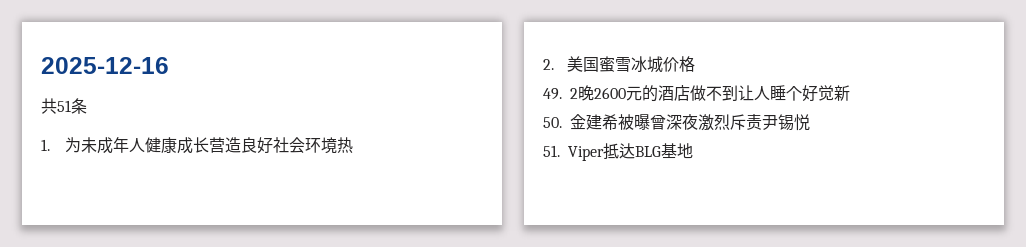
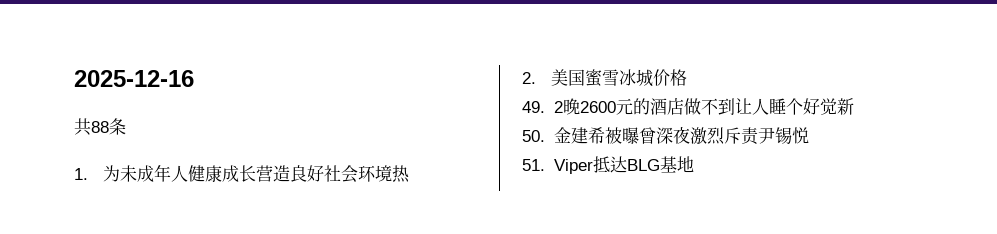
[57,100,71,112] 51 -> [91,121,109,133] 88

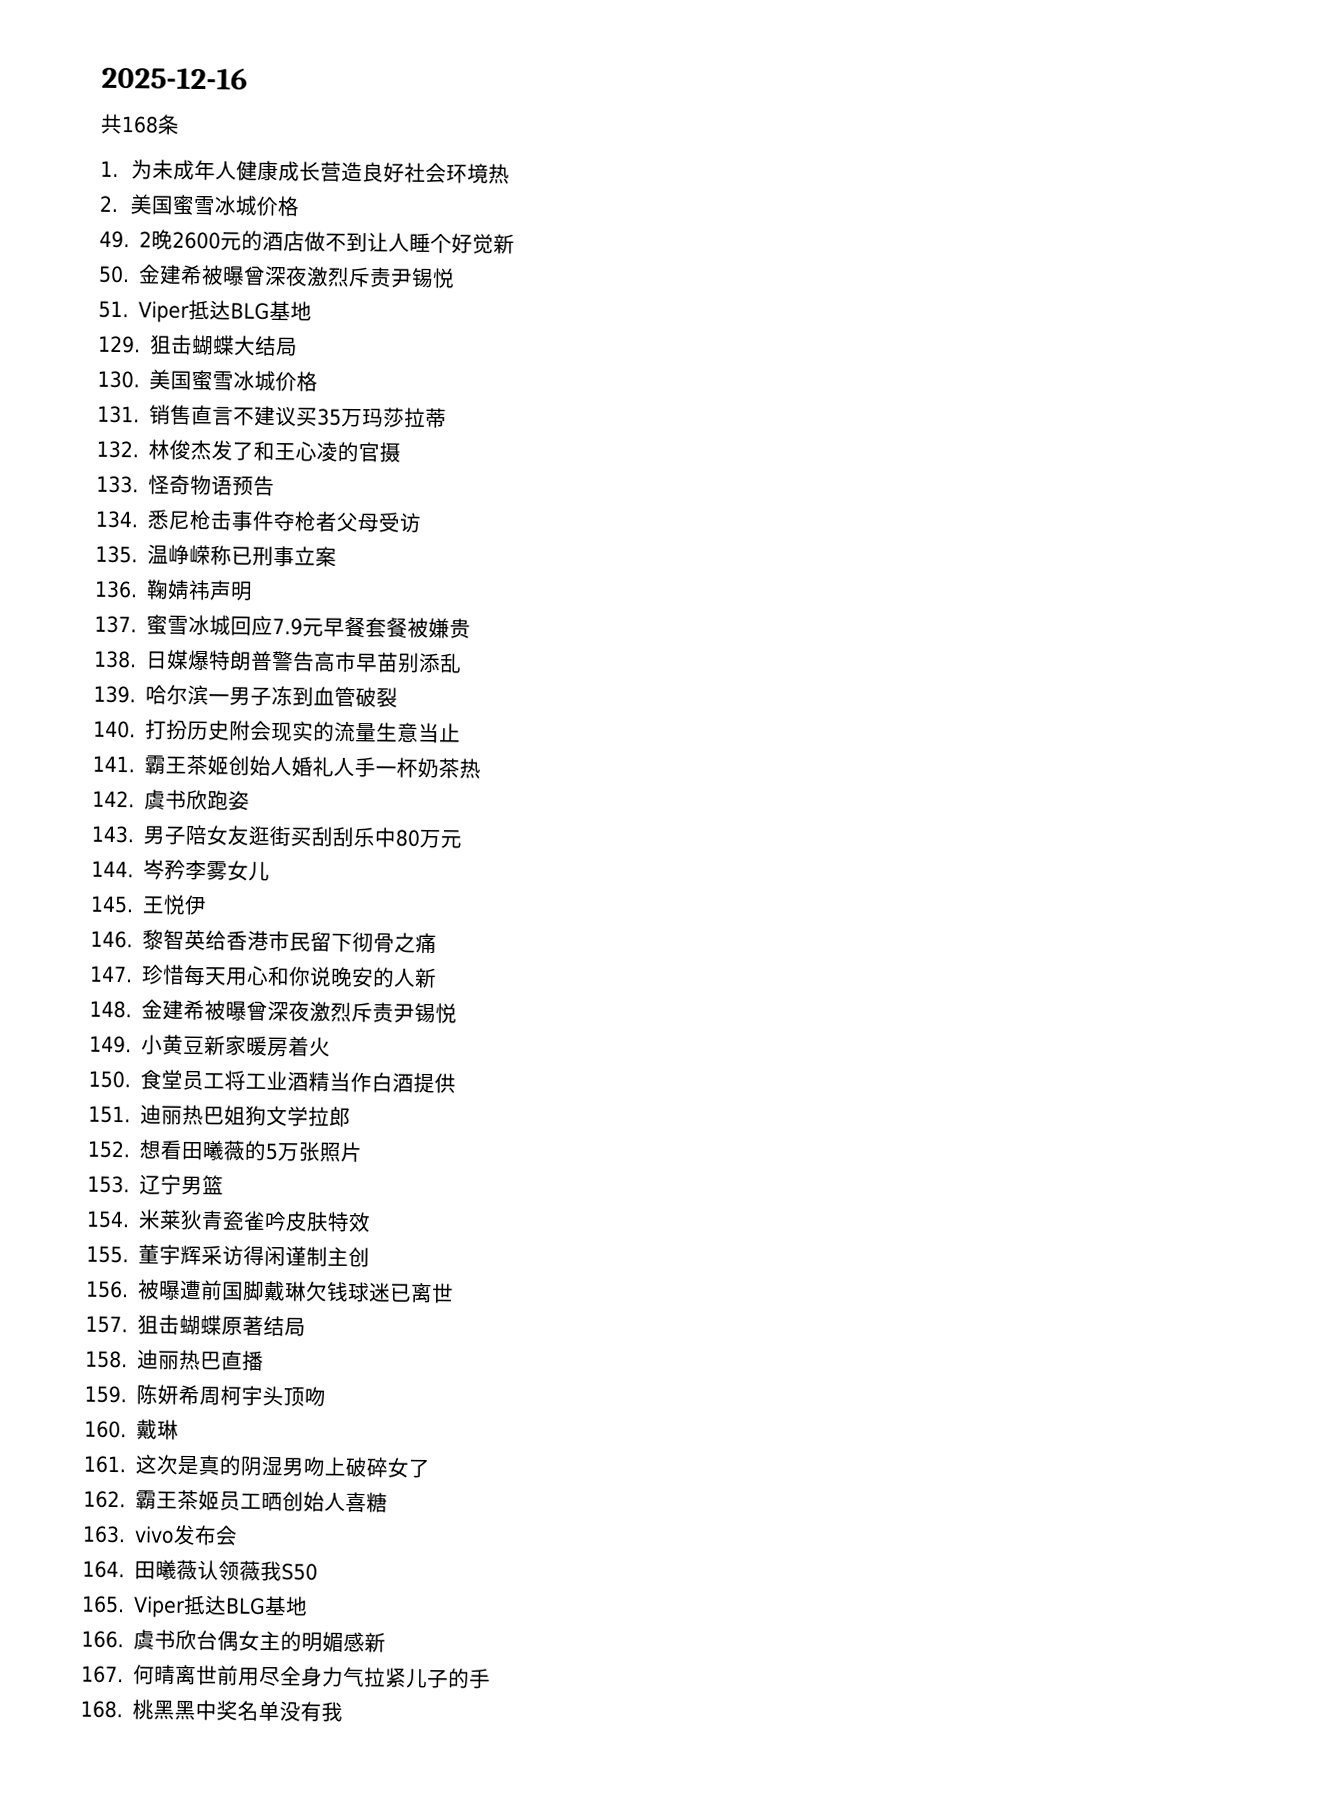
[91,121,109,133] 88 -> [121,116,159,134] 168
(694, 164) none -> [98,334,299,357] [97,369,319,392] [97,404,448,429] [96,439,402,463] [96,474,276,497] [95,509,423,533] [95,544,338,567] [94,579,254,601] [94,614,472,639] [94,649,463,674] [93,684,399,708] [93,719,462,744] [92,754,482,779] [92,789,251,811] [91,824,463,849] [91,859,271,881] [90,894,208,916] [90,929,438,955] [90,964,438,989] [89,999,458,1024] [89,1034,332,1058] [88,1069,457,1094] [88,1104,352,1128] [87,1139,363,1163] [87,1174,225,1196] [86,1209,372,1233] [86,1244,371,1268] [85,1279,455,1304] [85,1314,307,1337] [85,1349,265,1371] [84,1384,327,1407] [84,1419,180,1440] [83,1454,431,1479] [83,1489,389,1513] [82,1524,239,1546] [82,1559,319,1582] [81,1594,309,1618] [81,1629,387,1653] [81,1664,492,1689] [80,1699,344,1722] // 129.狙击蝴蝶大结局 // 130.美国蜜雪冰城价格 // 131.销售直言不建议买35万玛莎拉蒂 // 132.林俊杰发了和王心凌的官摄 // 133.怪奇物语预告 // 134.悉尼枪击事件夺枪者父母受访 // 135.温峥嵘称已刑事立案 // 136.鞠婧祎声明 // 137.蜜雪冰城回应7.9元早餐套餐被嫌贵 // 138.日媒爆特朗普警告高市早苗别添乱 // 139.哈尔滨一男子冻到血管破裂 // 140.打扮历史附会现实的流量生意当止 // 141.霸王茶姬创始人婚礼人手一杯奶茶热 // 142.虞书欣跑姿 // 143.男子陪女友逛街买刮刮乐中80万元 // 144.岑矜李雾女儿 // 145.王悦伊 // 146.黎智英给香港市民留下彻骨之痛 // 147.珍惜每天用心和你说晚安的人新 // 148.金建希被曝曾深夜激烈斥责尹锡悦 // 149.小黄豆新家暖房着火 // 150.食堂员工将工业酒精当作白酒提供 // 151.迪丽热巴姐狗文学拉郎 // 152.想看田曦薇的5万张照片 // 153.辽宁男篮 // 154.米莱狄青瓷雀吟皮肤特效 // 155.董宇辉采访得闲谨制主创 // 156.被曝遭前国脚戴琳欠钱球迷已离世 // 157.狙击蝴蝶原著结局 // 158.迪丽热巴直播 // 159.陈妍希周柯宇头顶吻 // 160.戴琳 // 161.这次是真的阴湿男吻上破碎女了 // 162.霸王茶姬员工晒创始人喜糖 // 163. vivo发布会 // 164.田曦薇认领薇我S50 // 165. Viper抵达BLG基地 // 166.虞书欣台偶女主的明媚感新 // 167.何晴离世前用尽全身力气拉紧儿子的手 // 168.桃黑黑中奖名单没有我

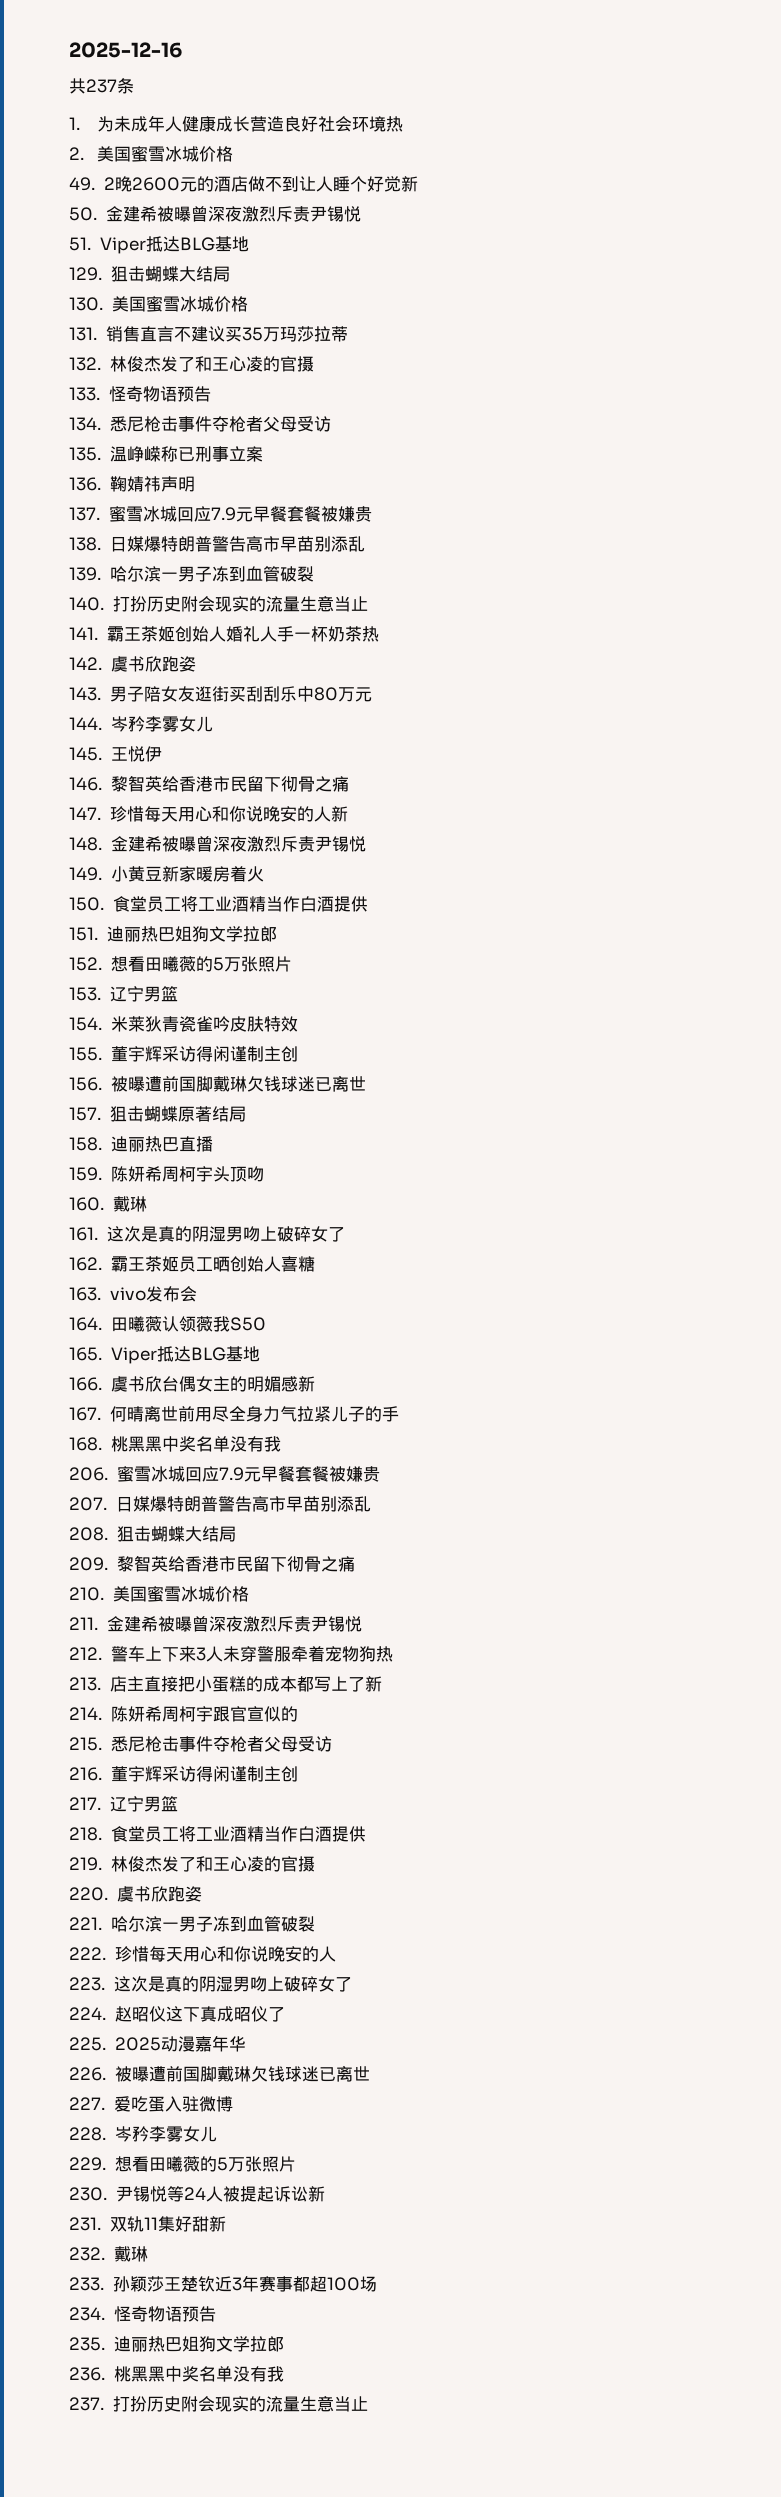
[121,116,159,134] 168 -> [86,79,117,93] 237
(344, 1711) none -> [69,1466,380,1482] [69,1496,371,1512] [69,1526,236,1542] [69,1555,355,1572] [69,1586,249,1602] [69,1616,362,1632] [69,1646,393,1662] [69,1676,382,1692] [69,1706,298,1722] [69,1736,332,1752] [69,1766,298,1782] [69,1796,178,1812] [69,1826,366,1842] [69,1856,315,1872] [69,1886,202,1902] [69,1916,315,1932] [69,1946,336,1962] [69,1976,352,1992] [69,2006,285,2022] [69,2035,246,2052] [69,2066,370,2082] [69,2096,233,2112] [69,2126,217,2142] [69,2156,296,2172] [69,2186,325,2202] [69,2216,226,2232] [69,2246,148,2262] [69,2275,377,2292] [69,2306,216,2322] [69,2336,284,2352] [69,2366,284,2382] [69,2396,368,2412] // 206.蜜雪冰城回应7.9元早餐套餐被嫌贵 // 207.日媒爆特朗普警告高市早苗别添乱 // 208.狙击蝴蝶大结局 // 209.黎智英给香港市民留下彻骨之痛 // 210.美国蜜雪冰城价格 // 211.金建希被曝曾深夜激烈斥责尹锡悦 // 212.警车上下来3人未穿警服牵着宠物狗热 // 213.店主直接把小蛋糕的成本都写上了新 // 214.陈妍希周柯宇跟官宣似的 // 215.悉尼枪击事件夺枪者父母受访 // 216.董宇辉采访得闲谨制主创 // 217.辽宁男篮 // 218.食堂员工将工业酒精当作白酒提供 // 219.林俊杰发了和王心凌的官摄 // 220.虞书欣跑姿 // 221.哈尔滨一男子冻到血管破裂 // 222.珍惜每天用心和你说晚安的人 // 223.这次是真的阴湿男吻上破碎女了 // 224.赵昭仪这下真成昭仪了 // 225. 2025动漫嘉年华 // 226.被曝遭前国脚戴琳欠钱球迷已离世 // 227.爱吃蛋入驻微博 // 228.岑矜李雾女儿 // 229.想看田曦薇的5万张照片 // 230.尹锡悦等24人被提起诉讼新 // 231.双轨11集好甜新 // 232.戴琳 // 233.孙颖莎王楚钦近3年赛事都超100场 // 234.怪奇物语预告 // 235.迪丽热巴姐狗文学拉郎 // 236.桃黑黑中奖名单没有我 // 237.打扮历史附会现实的流量生意当止

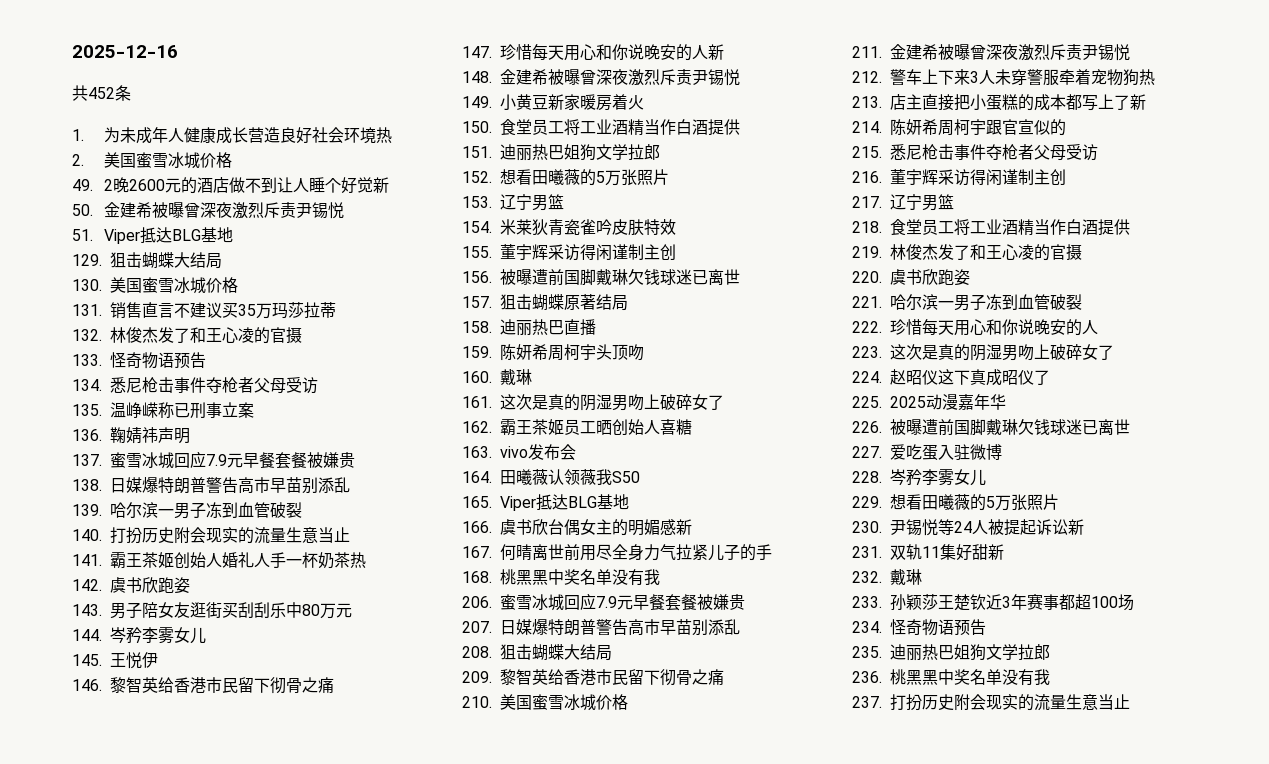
[86,79,117,93] 237 -> [88,87,115,99] 452

